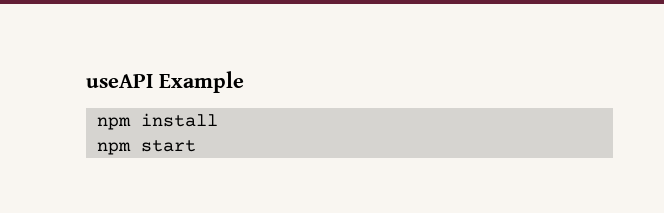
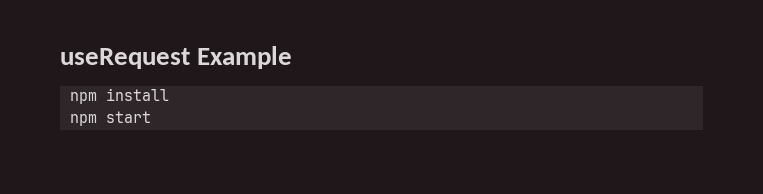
[86,74,153,88] useAPI -> [60,48,190,69] useRequest

